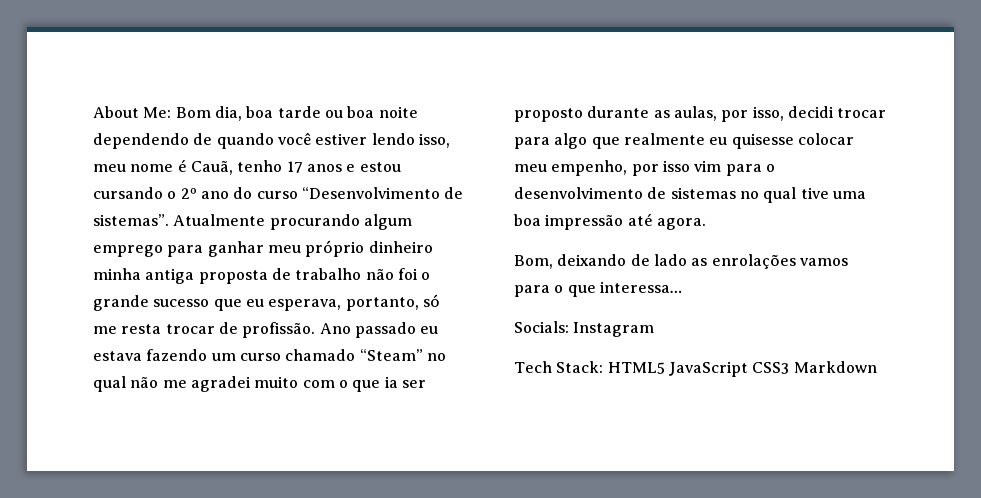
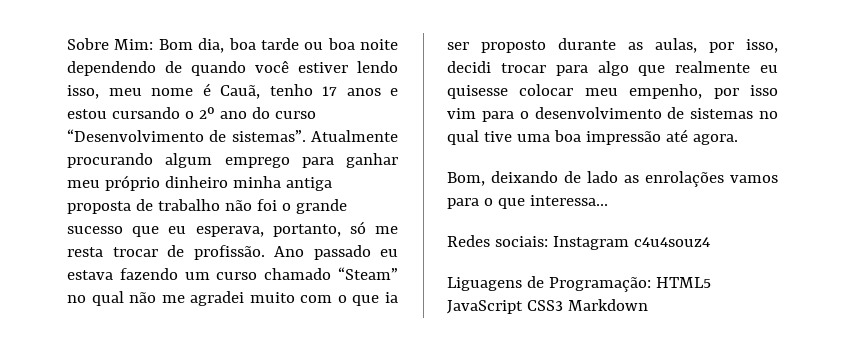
[93,106,172,118] About Me: -> [67,38,154,50] Sobre Mim:
[514,321,569,333] Socials: -> [447,235,548,247] Redes sociais:
[514,361,604,373] // Tech Stack: -> [633,237,710,247] [447,276,651,292] c4u4souz4 // Liguagens de Programação:

